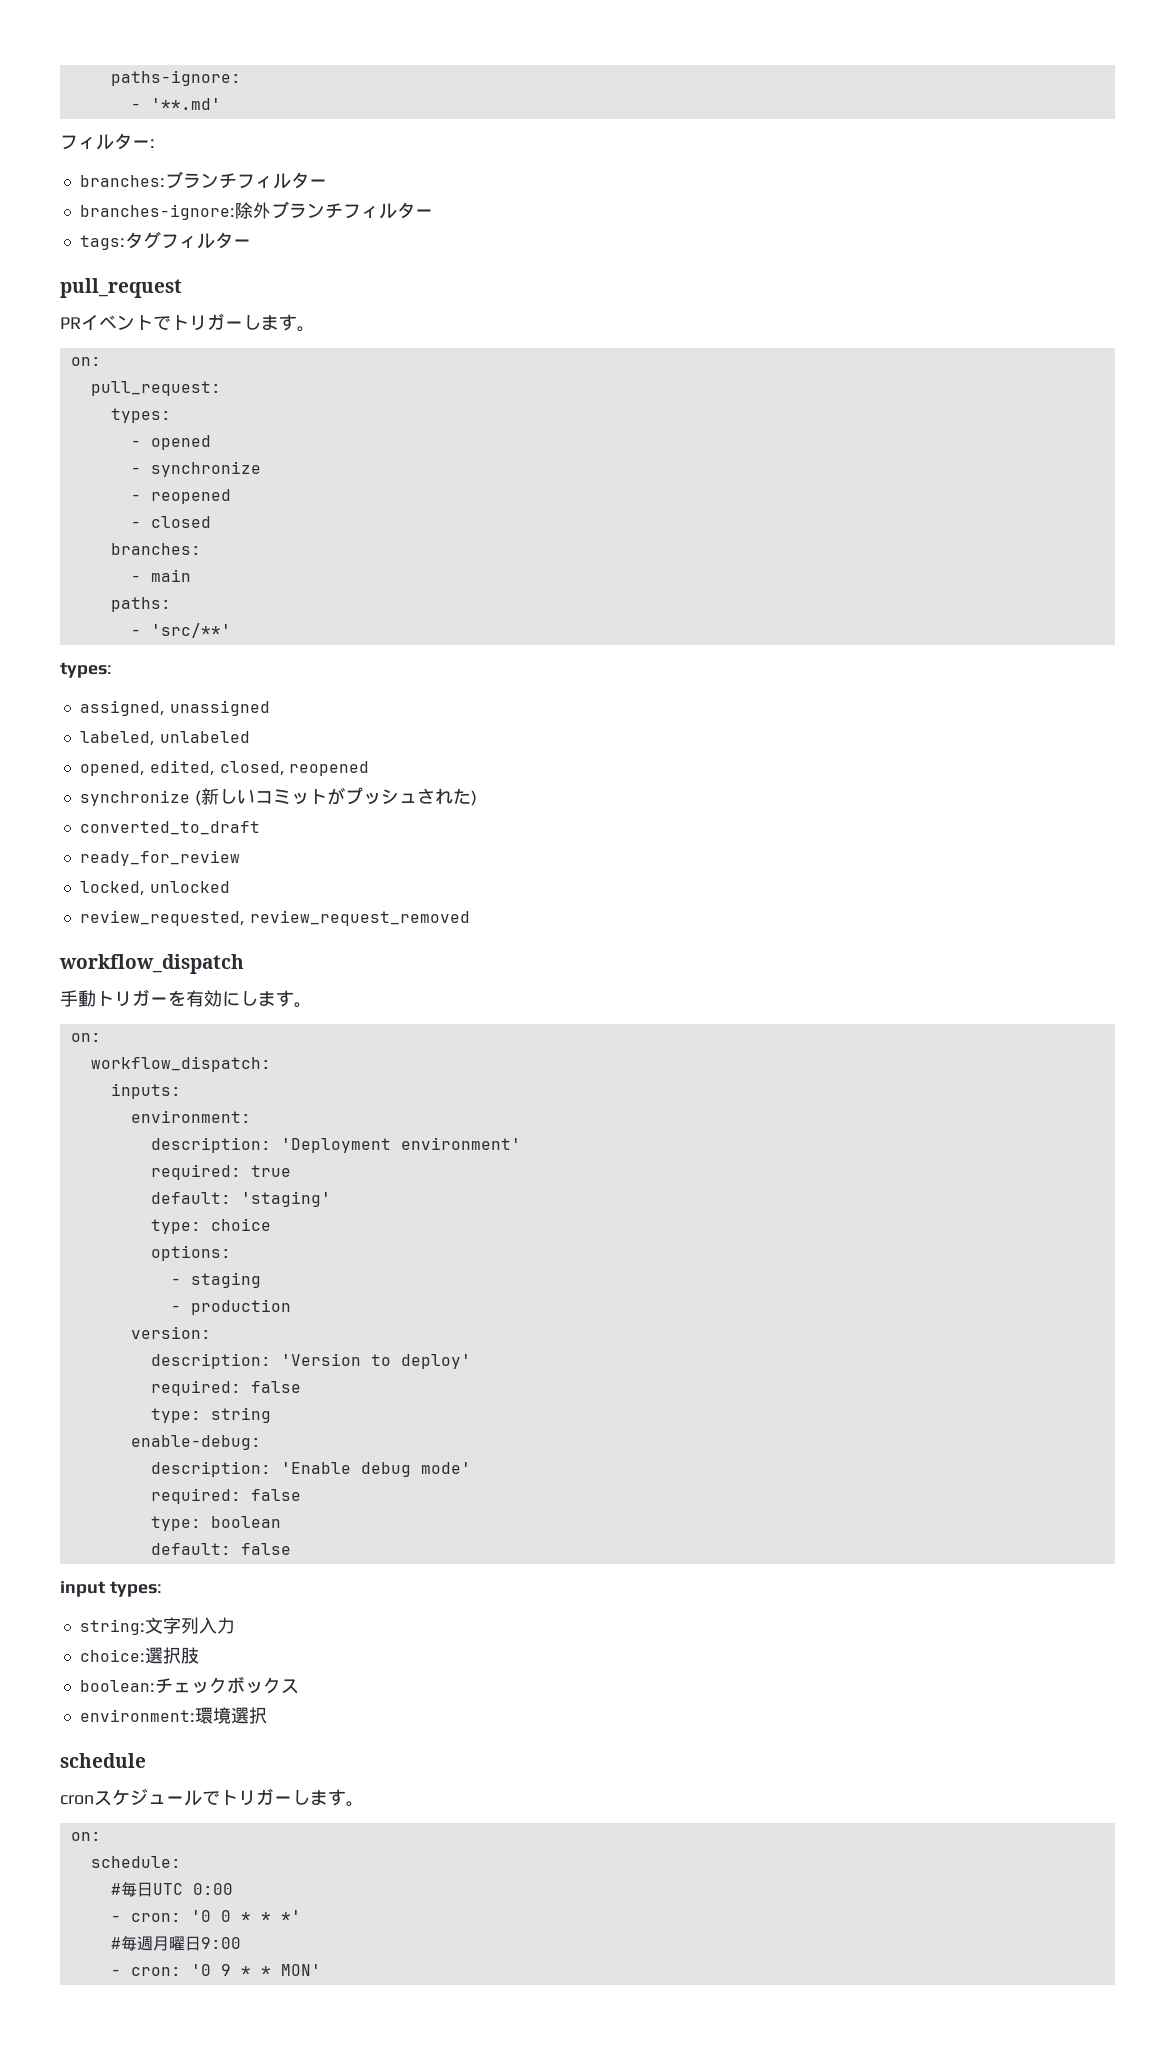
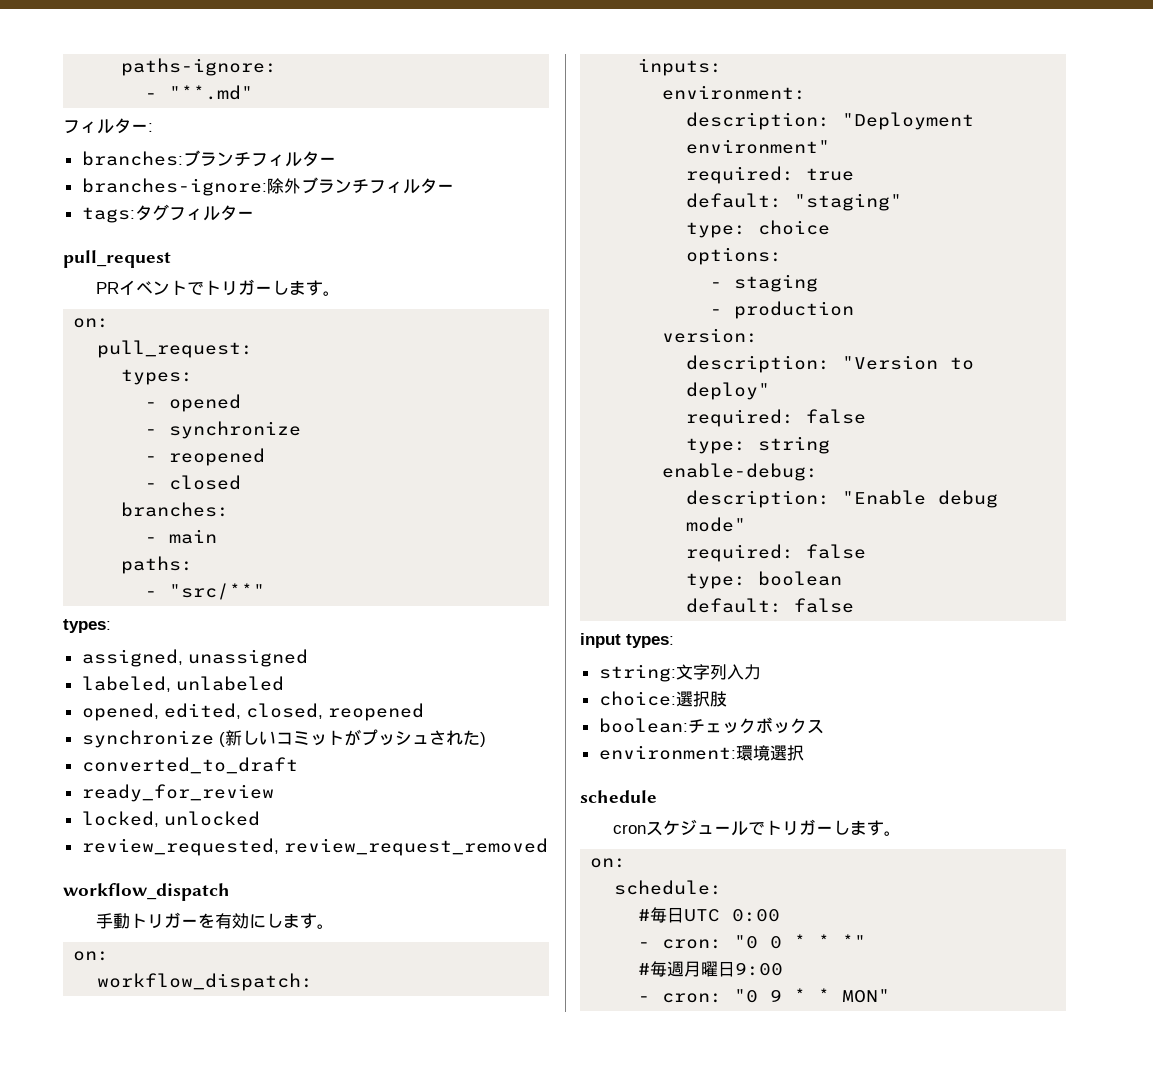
[150,98,221,110] '**.md' -> [169,85,254,100] "**.md"
[150,623,231,638] 'src/**' -> [169,583,266,600] "src/**"
[280,1137,521,1153] 'Deployment environment' -> [842,112,975,130] [686,139,831,154] "Deployment environment"
[240,1191,331,1207] 'staging' -> [794,193,903,211] "staging"
[280,1353,471,1369] 'Version to deploy' -> [842,355,975,370] [686,382,771,400] "Version to deploy"
[280,1462,471,1477] 'Enable debug mode' -> [842,490,999,508] [686,517,747,532] "Enable debug mode"
[190,1910,211,1922] '0 -> [734,935,759,949] "0
[280,1910,301,1922] *' -> [842,934,867,948] *"
[190,1964,211,1976] '0 -> [734,989,759,1003] "0
[280,1964,321,1976] MON' -> [842,989,891,1003] MON"

